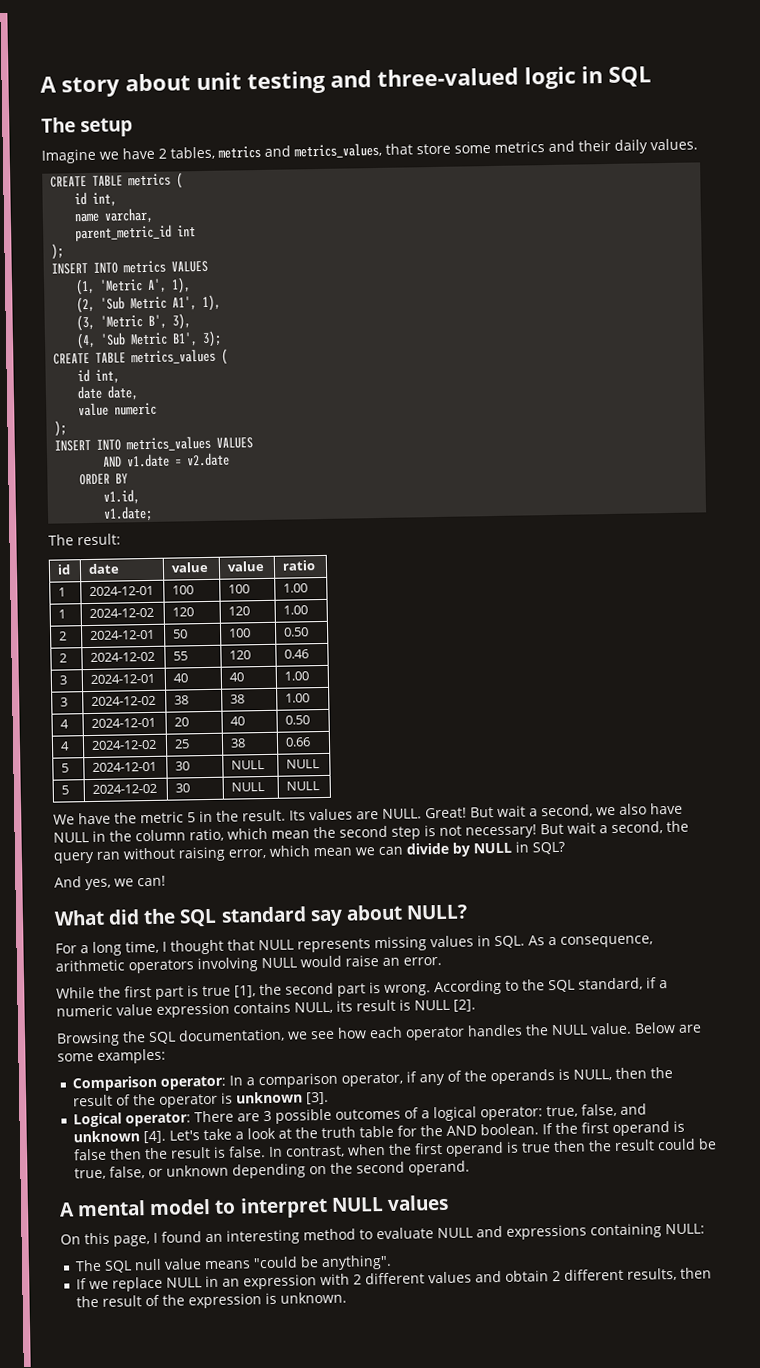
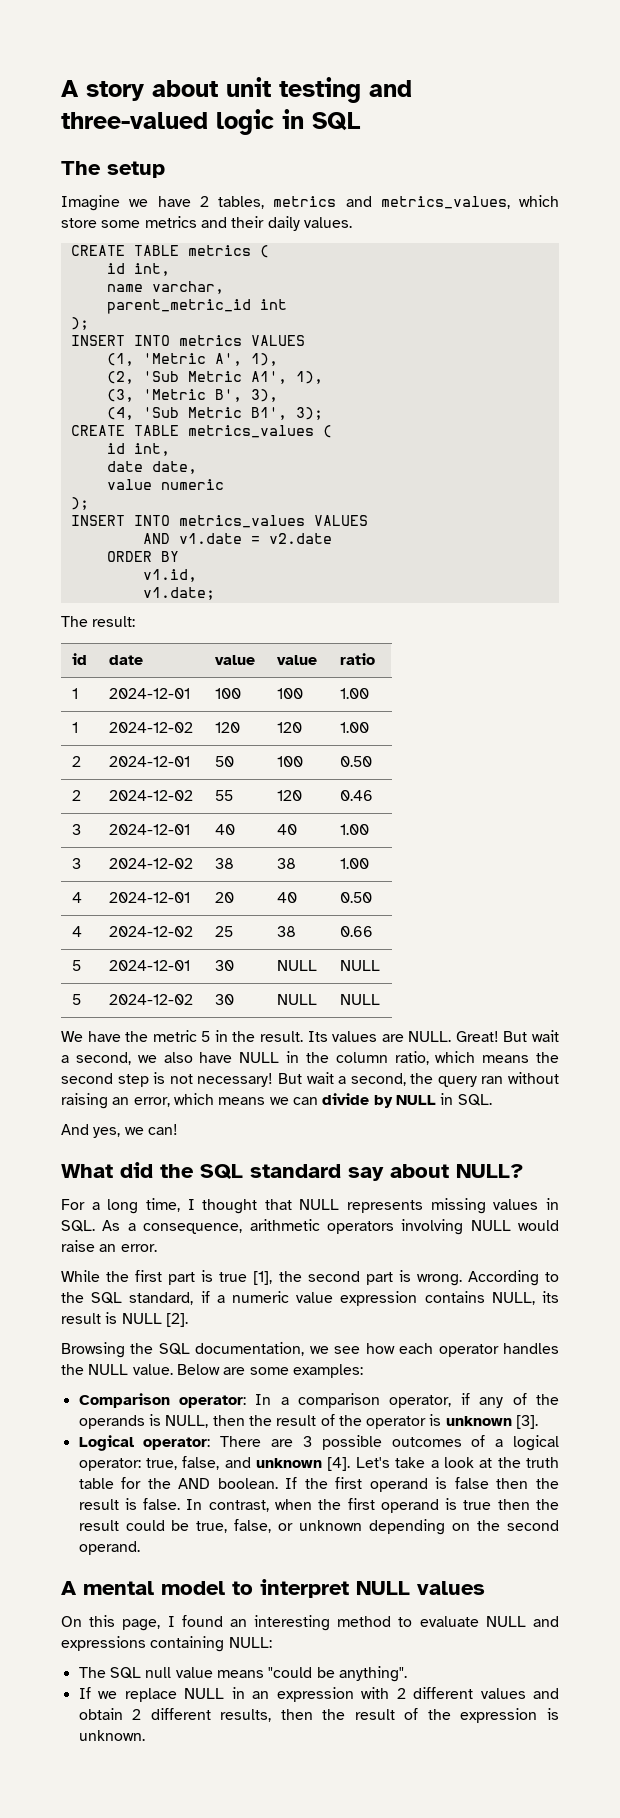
[385,143,413,155] that -> [519,195,559,207] which
[271,830,310,839] mean -> [482,1055,530,1063] means
(226, 854) none -> [112,1097,130,1105] an
[313,847,352,857] mean -> [218,1097,266,1105] means
[532,841,565,855] SQL? -> [457,1094,492,1106] SQL.

